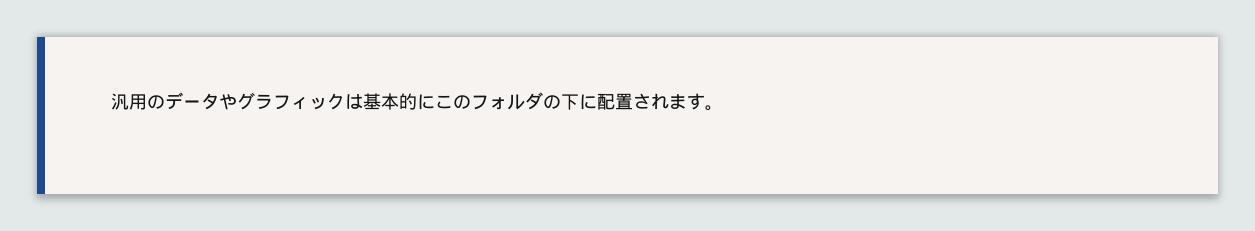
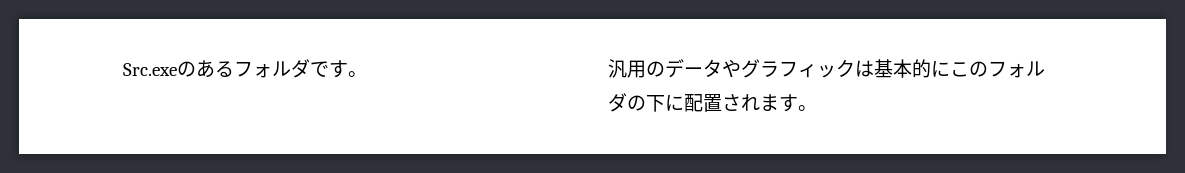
(111, 101) none -> [123,59,367,78] Src.exeのあるフォルダです。 //

